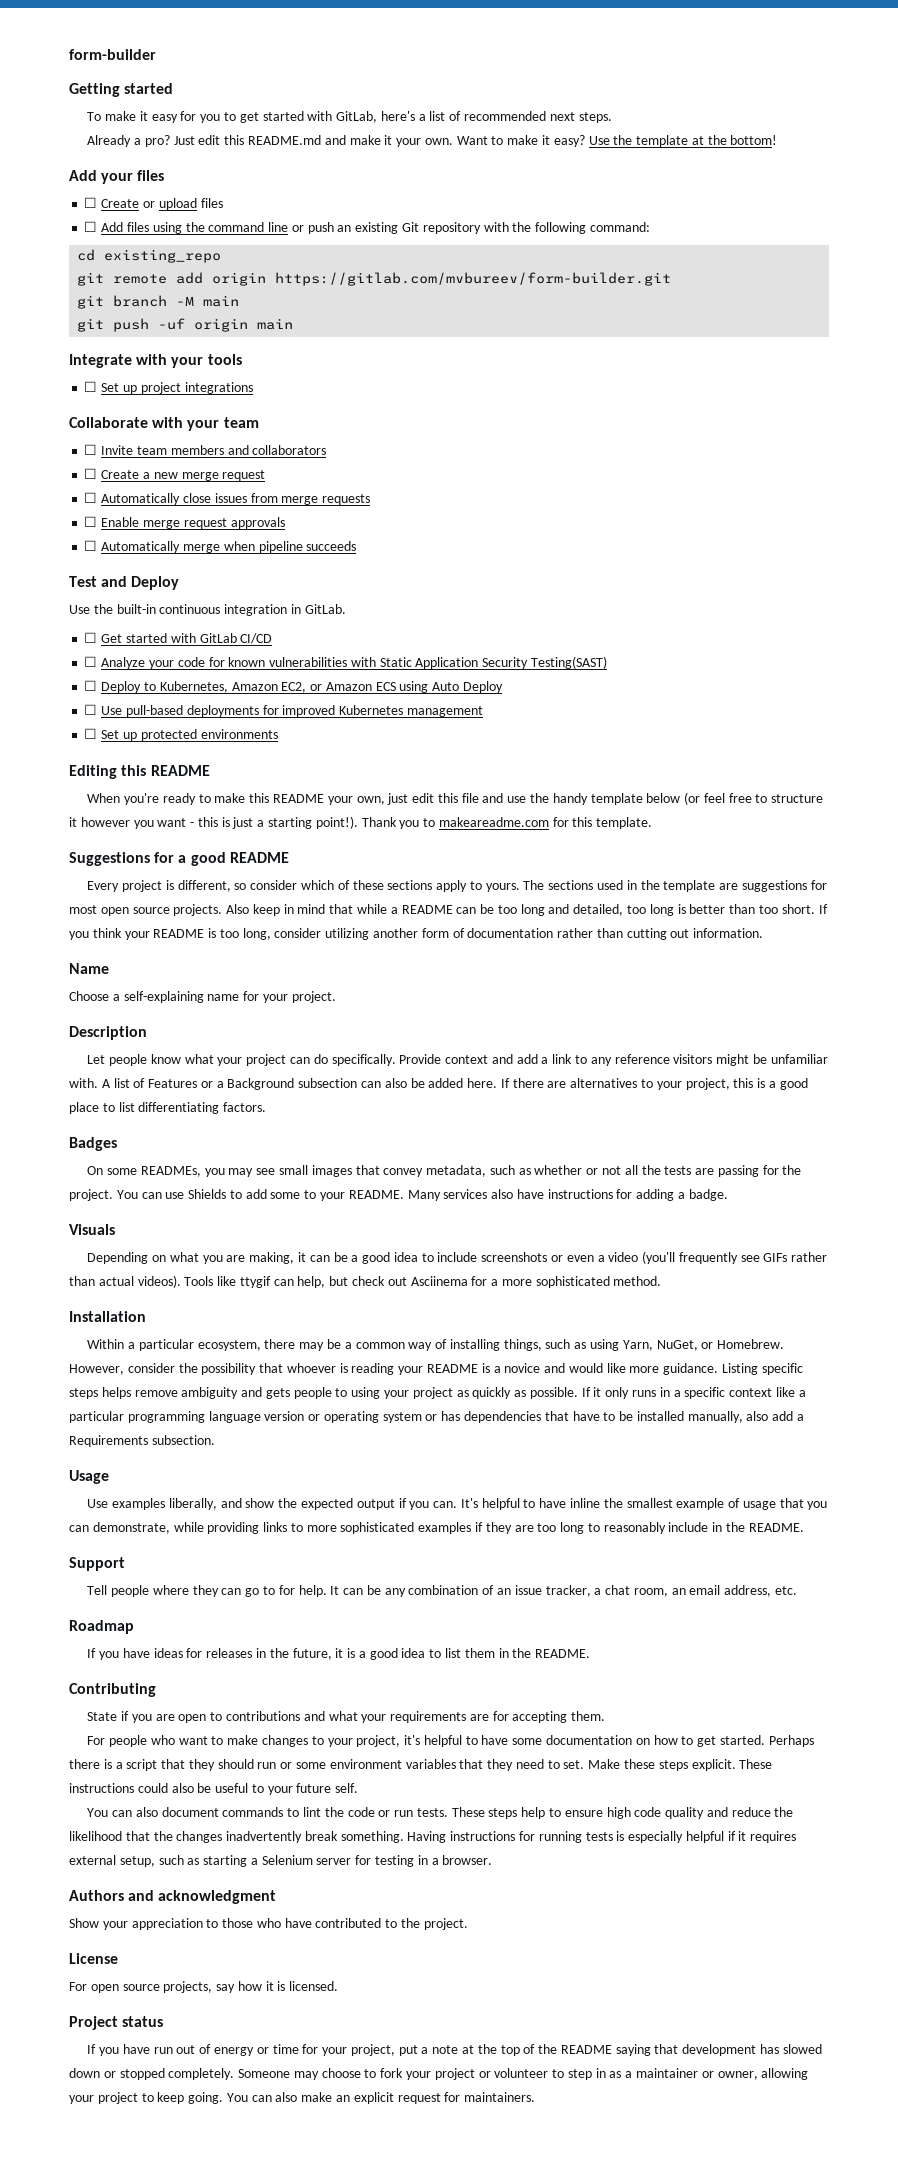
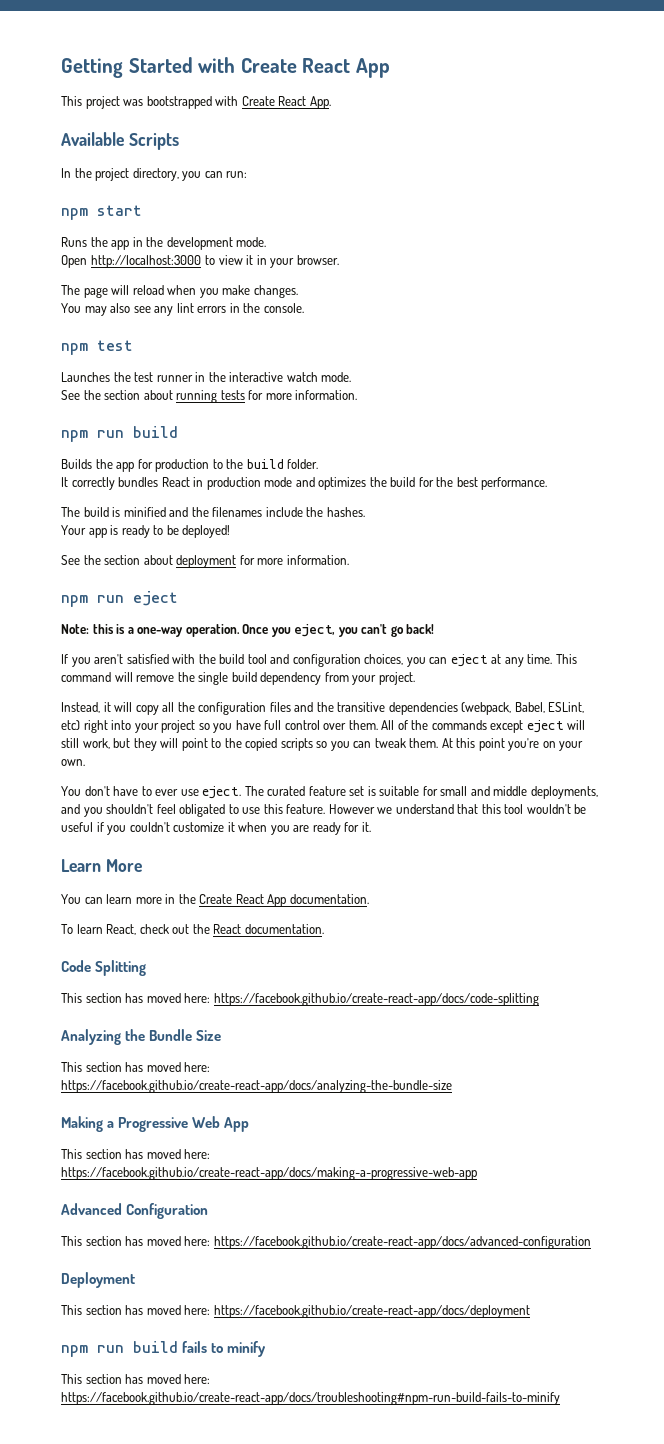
[69,49,156,60] [69,83,174,97] [87,111,612,123] [87,135,778,147] [69,170,165,184] [84,197,223,210] [84,221,650,234] [77,249,222,263] [77,272,672,286] [77,295,240,309] [77,318,294,332] [69,354,242,368] [84,381,253,394] [69,417,259,431] [84,444,327,455] [84,468,266,481] [84,492,371,505] [84,516,285,529] [84,540,357,553] [69,576,180,590] [69,604,346,616] [84,632,273,644] [84,656,607,669] [84,680,503,693] [84,704,483,717] [84,728,278,741] [69,765,210,779] [87,792,824,805] [69,816,653,829] [69,852,289,866] [87,880,827,892] [69,904,828,916] [69,928,764,940] [69,963,109,974] [69,991,336,1003] [69,1026,147,1040] [87,1054,828,1066] [69,1078,808,1090] [69,1102,267,1114] [69,1137,117,1151] [87,1165,802,1177] [69,1189,728,1201] [69,1224,115,1235] [87,1251,828,1264] [69,1275,662,1288] [69,1311,146,1322] [87,1339,785,1351] [69,1363,803,1375] [69,1387,806,1399] [69,1411,805,1423] [69,1435,215,1447] [69,1470,109,1484] [87,1498,828,1510] [69,1522,804,1534] [69,1557,125,1571] [87,1585,798,1597] [69,1620,134,1634] [87,1648,591,1660] [69,1683,156,1697] [87,1711,606,1723] [87,1735,814,1747] [69,1759,773,1771] [69,1783,359,1795] [87,1807,794,1819] [69,1831,797,1843] [69,1855,493,1867] [69,1890,277,1904] [69,1918,468,1930] [69,1953,118,1964] [69,1981,339,1993] [69,2016,164,2030] [87,2044,822,2056] [69,2068,809,2080] [69,2092,536,2104] form-builder // Getting started // To make it easy for you to get started with GitLab, here's a list of recommended next steps. // Already a pro? Just edit this README.md and make it your own. Want to make it easy? Use the template at the bottom! // Add your files // ☐ Create or upload files // ☐ Add files using the command line or push an existing Git repository with the following command: // cd existing_repo // git remote add origin https://gitlab.com/mvbureev/form-builder.git // git branch -M main // git push -uf origin main // Integrate with your tools // ☐ Set up project integrations // Collaborate with your team // ☐ Invite team members and collaborators // ☐ Create a new merge request // ☐ Automatically close issues from merge requests // ☐ Enable merge request approvals // ☐ Automatically merge when pipeline succeeds // Test and Deploy // Use the built-in continuous integration in GitLab. // ☐ Get started with GitLab CI/CD // ☐ Analyze your code for known vulnerabilities with Static Application Security Testing(SAST) // ☐ Deploy to Kubernetes, Amazon EC2, or Amazon ECS using Auto Deploy // ☐ Use pull-based deployments for improved Kubernetes management // ☐ Set up protected environments // Editing this README // When you're ready to make this README your own, just edit this file and use the handy template below (or feel free to structure it however you want - this is just a starting point!). Thank you to makeareadme.com for this template. // Suggestions for a good README // Every project is different, so consider which of these sections apply to yours. The sections used in the template are suggestions for most open source projects. Also keep in mind that while a README can be too long and detailed, too long is better than too short. If you think your README is too long, consider utilizing another form of documentation rather than cutting out information. // Name // Choose a self-explaining name for your project. // Description // Let people know what your project can do specifically. Provide context and add a link to any reference visitors might be unfamiliar with. A list of Features or a Background subsection can also be added here. If there are alternatives to your project, this is a good place to list differentiating factors. // Badges // On some READMEs, you may see small images that convey metadata, such as whether or not all the tests are passing for the project. You can use Shields to add some to your README. Many services also have instructions for adding a badge. // Visuals // Depending on what you are making, it can be a good idea to include screenshots or even a video (you'll frequently see GIFs rather than actual videos). Tools like ttygif can help, but check out Asciinema for a more sophisticated method. // Installation // Within a particular ecosystem, there may be a common way of installing things, such as using Yarn, NuGet, or Homebrew. However, consider the possibility that whoever is reading your README is a novice and would like more guidance. Listing specific steps helps remove ambiguity and gets people to using your project as quickly as possible. If it only runs in a specific context like a particular programming language version or operating system or has dependencies that have to be installed manually, also add a Requirements subsection. // Usage // Use examples liberally, and show the expected output if you can. It's helpful to have inline the smallest example of usage that you can demonstrate, while providing links to more sophisticated examples if they are too long to reasonably include in the README. // Support // Tell people where they can go to for help. It can be any combination of an issue tracker, a chat room, an email address, etc. // Roadmap // If you have ideas for releases in the future, it is a good idea to list them in the README. // Contributing // State if you are open to contributions and what your requirements are for accepting them. // For people who want to make changes to your project, it's helpful to have some documentation on how to get started. Perhaps there is a script that they should run or some environment variables that they need to set. Make these steps explicit. These instructions could also be useful to your future self. // You can also document commands to lint the code or run tests. These steps help to ensure high code quality and reduce the likelihood that the changes inadvertently break something. Having instructions for running tests is especially helpful if it requires external setup, such as starting a Selenium server for testing in a browser. // Authors and acknowledgment // Show your appreciation to those who have contributed to the project. // License // For open source projects, say how it is licensed. // Project status // If you have run out of energy or time for your project, put a note at the top of the README saying that development has slowed down or stopped completely. Someone may choose to fork your project or volunteer to step in as a maintainer or owner, allowing your project to keep going. You can also make an explicit request for maintainers. -> [61,57,390,78] [61,96,331,109] [61,132,179,150] [61,168,248,181] [61,205,142,220] [61,237,267,250] [61,255,339,268] [61,285,298,298] [61,303,304,316] [61,340,133,355] [61,372,352,382] [61,390,358,403] [61,426,178,442] [61,459,319,472] [61,477,548,490] [61,507,365,517] [61,525,231,538] [61,555,349,568] [61,591,178,607] [61,624,435,637] [61,654,577,667] [61,672,415,685] [61,702,585,715] [61,720,586,733] [61,738,584,751] [61,759,85,766] [61,786,598,799] [61,804,587,817] [61,822,371,835] [61,859,142,872] [61,894,369,907] [61,924,324,935] [61,960,147,976] [61,993,539,1006] [61,1029,222,1045] [61,1062,211,1072] [61,1080,452,1093] [61,1116,250,1132] [61,1149,211,1159] [61,1167,477,1180] [61,1203,209,1219] [61,1236,591,1249] [61,1272,135,1288] [61,1305,530,1318] [61,1341,267,1357] [61,1374,211,1384] [61,1392,560,1405] Getting Started with Create React App // This project was bootstrapped with Create React App. // Available Scripts // In the project directory, you can run: // npm start // Runs the app in the development mode. // Open http://localhost:3000 to view it in your browser. // The page will reload when you make changes. // You may also see any lint errors in the console. // npm test // Launches the test runner in the interactive watch mode. // See the section about running tests for more information. // npm run build // Builds the app for production to the build folder. // It correctly bundles React in production mode and optimizes the build for the best performance. // The build is minified and the filenames include the hashes. // Your app is ready to be deployed! // See the section about deployment for more information. // npm run eject // Note: this is a one-way operation. Once you eject, you can't go back! // If you aren't satisfied with the build tool and configuration choices, you can eject at any time. This command will remove the single build dependency from your project. // Instead, it will copy all the configuration files and the transitive dependencies (webpack, Babel, ESLint, etc) right into your project so you have full control over them. All of the commands except eject will still work, but they will point to the copied scripts so you can tweak them. At this point you're on your own. // You don't have to ever use eject. The curated feature set is suitable for small and middle deployments, and you shouldn't feel obligated to use this feature. However we understand that this tool wouldn't be useful if you couldn't customize it when you are ready for it. // Learn More // You can learn more in the Create React App documentation. // To learn React, check out the React documentation. // Code Splitting // This section has moved here: https://facebook.github.io/create-react-app/docs/code-splitting // Analyzing the Bundle Size // This section has moved here: https://facebook.github.io/create-react-app/docs/analyzing-the-bundle-size // Making a Progressive Web App // This section has moved here: https://facebook.github.io/create-react-app/docs/making-a-progressive-web-app // Advanced Configuration // This section has moved here: https://facebook.github.io/create-react-app/docs/advanced-configuration // Deployment // This section has moved here: https://facebook.github.io/create-react-app/docs/deployment // npm run build fails to minify // This section has moved here: https://facebook.github.io/create-react-app/docs/troubleshooting#npm-run-build-fails-to-minify

